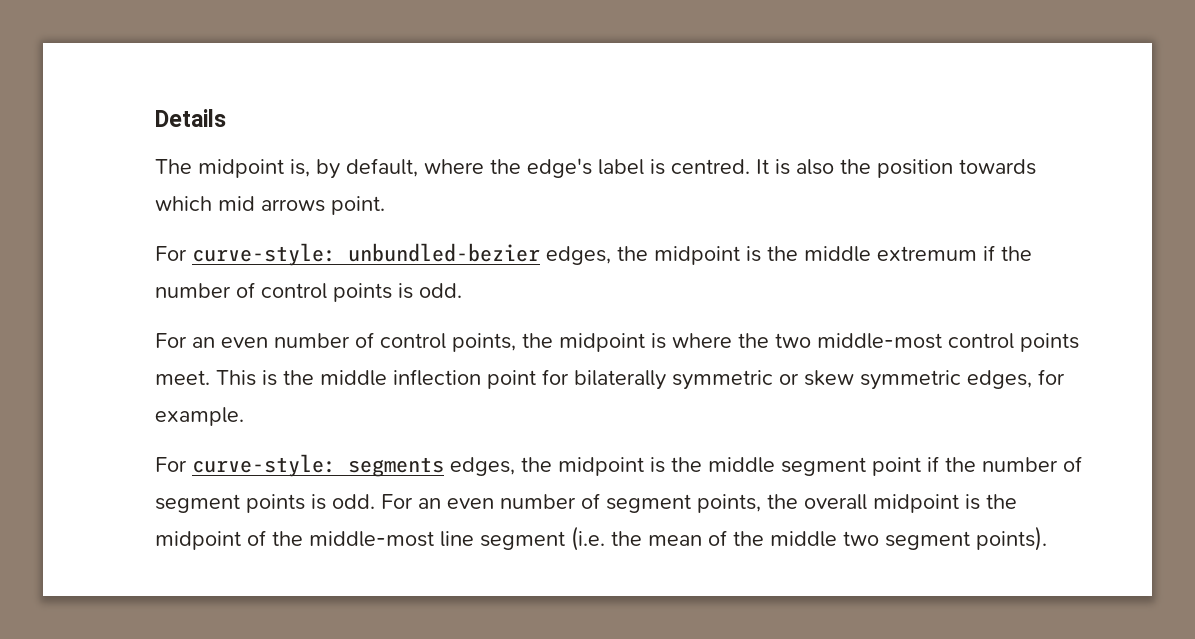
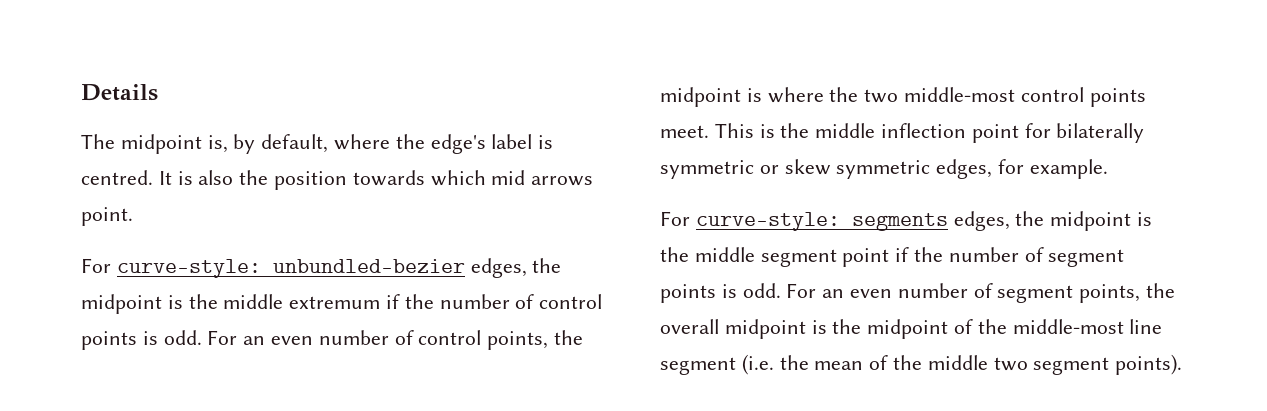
(462, 290) // -> (202, 337) none

